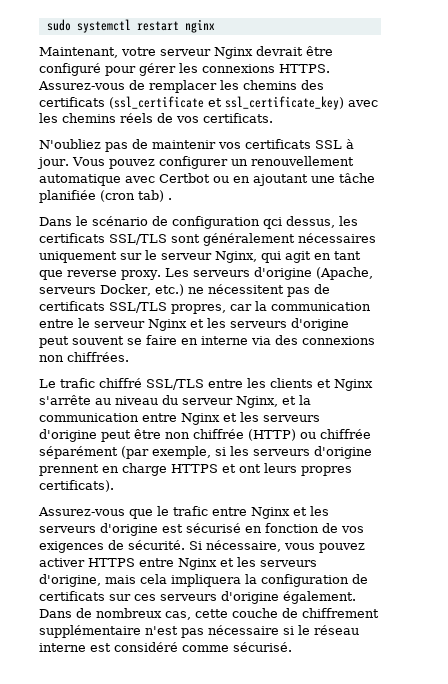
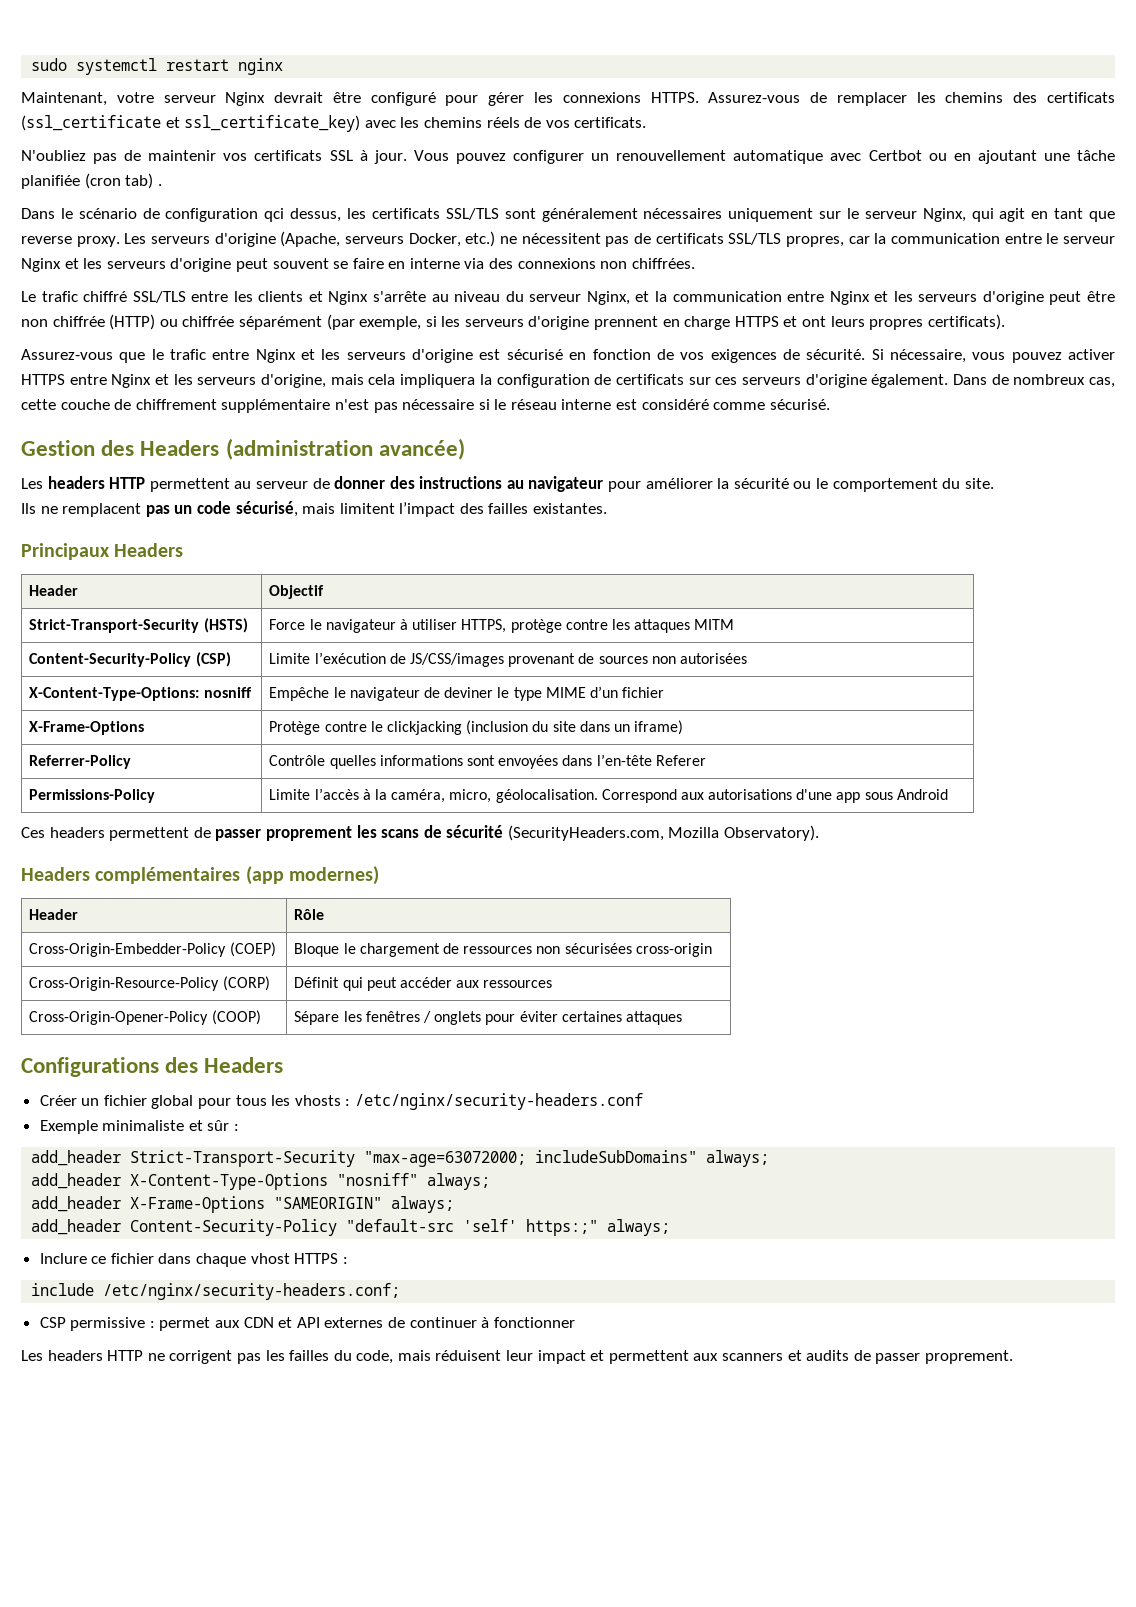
(292, 647) none -> [21,438,465,460] [21,476,994,492] [21,501,608,517] [21,543,184,560] [29,585,79,596] [269,585,325,599] [29,618,248,633] [269,619,735,633] [29,652,231,667] [269,652,747,667] [29,687,252,701] [269,686,665,701] [29,721,145,735] [269,720,684,735] [29,755,132,769] [269,754,706,769] [29,789,156,803] [269,788,948,803] [21,825,820,841] [21,866,379,885] [29,909,79,920] [294,909,325,920] [29,942,276,957] [294,943,712,957] [29,976,270,991] [294,977,553,991] [29,1010,261,1025] [294,1011,682,1025] [21,1057,284,1077] [39,1093,644,1110] [39,1120,240,1134] [31,1150,770,1167] [31,1173,491,1190] [31,1196,455,1213] [31,1219,671,1236] [39,1253,348,1267] [31,1283,401,1300] [39,1317,575,1331] [21,1350,1013,1364] // Gestion des Headers (administration avancée) // Les headers HTTP permettent au serveur de donner des instructions au navigateur pour améliorer la sécurité ou le comportement du site. // Ils ne remplacent pas un code sécurisé, mais limitent l’impact des failles existantes. // Principaux Headers // Header | Objectif // Strict-Transport-Security (HSTS) | Force le navigateur à utiliser HTTPS, protège contre les attaques MITM // Content-Security-Policy (CSP) | Limite l’exécution de JS/CSS/images provenant de sources non autorisées // X-Content-Type-Options: nosniff | Empêche le navigateur de deviner le type MIME d’un fichier // X-Frame-Options | Protège contre le clickjacking (inclusion du site dans un iframe) // Referrer-Policy | Contrôle quelles informations sont envoyées dans l’en-tête Referer // Permissions-Policy | Limite l’accès à la caméra, micro, géolocalisation. Correspond aux autorisations d'une app sous Android // Ces headers permettent de passer proprement les scans de sécurité (SecurityHeaders.com, Mozilla Observatory). // Headers complémentaires (app modernes) // Header | Rôle // Cross-Origin-Embedder-Policy (COEP) | Bloque le chargement de ressources non sécurisées cross-origin // Cross-Origin-Resource-Policy (CORP) | Définit qui peut accéder aux ressources // Cross-Origin-Opener-Policy (COOP) | Sépare les fenêtres / onglets pour éviter certaines attaques // Configurations des Headers // Créer un fichier global pour tous les vhosts : /etc/nginx/security-headers.conf // Exemple minimaliste et sûr : // add_header Strict-Transport-Security "max-age=63072000; includeSubDomains" always; // add_header X-Content-Type-Options "nosniff" always; // add_header X-Frame-Options "SAMEORIGIN" always; // add_header Content-Security-Policy "default-src 'self' https:;" always; // Inclure ce fichier dans chaque vhost HTTPS : // include /etc/nginx/security-headers.conf; // CSP permissive : permet aux CDN et API externes de continuer à fonctionner // Les headers HTTP ne corrigent pas les failles du code, mais réduisent leur impact et permettent aux scanners et audits de passer proprement.

